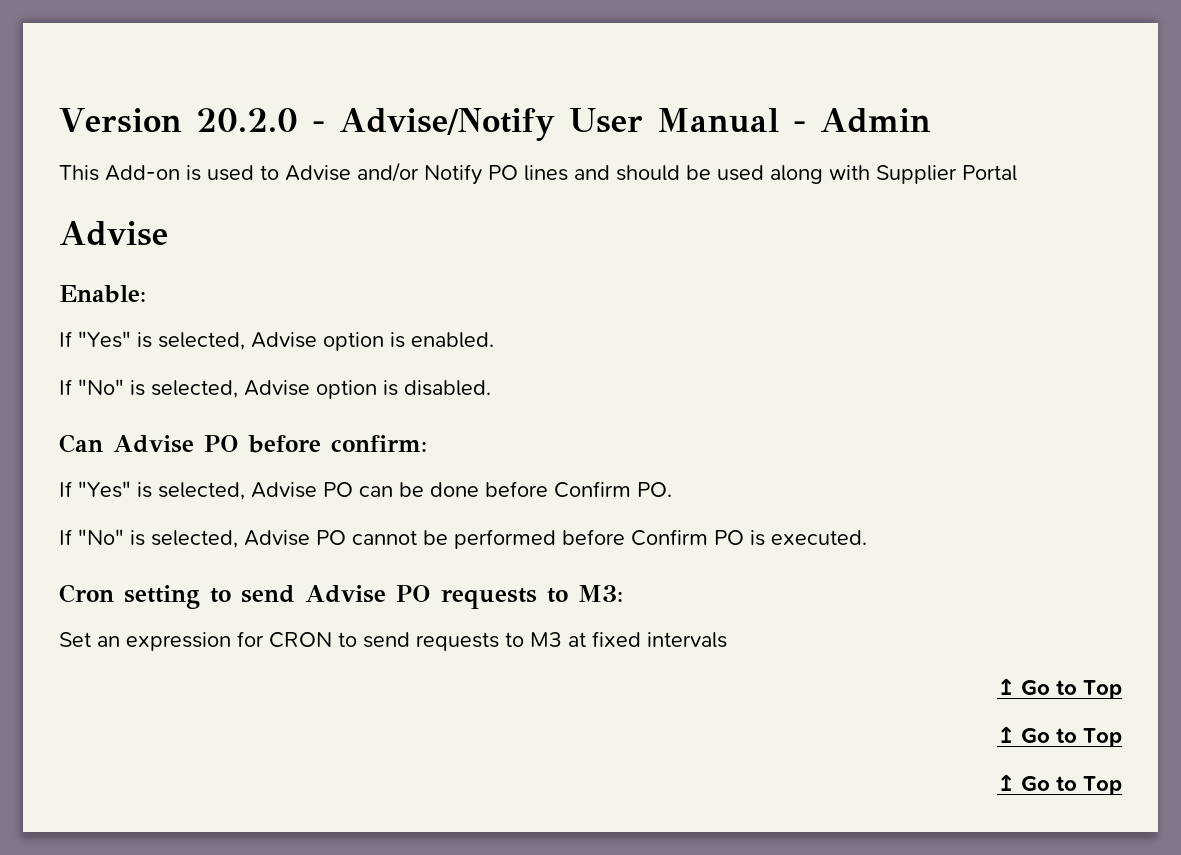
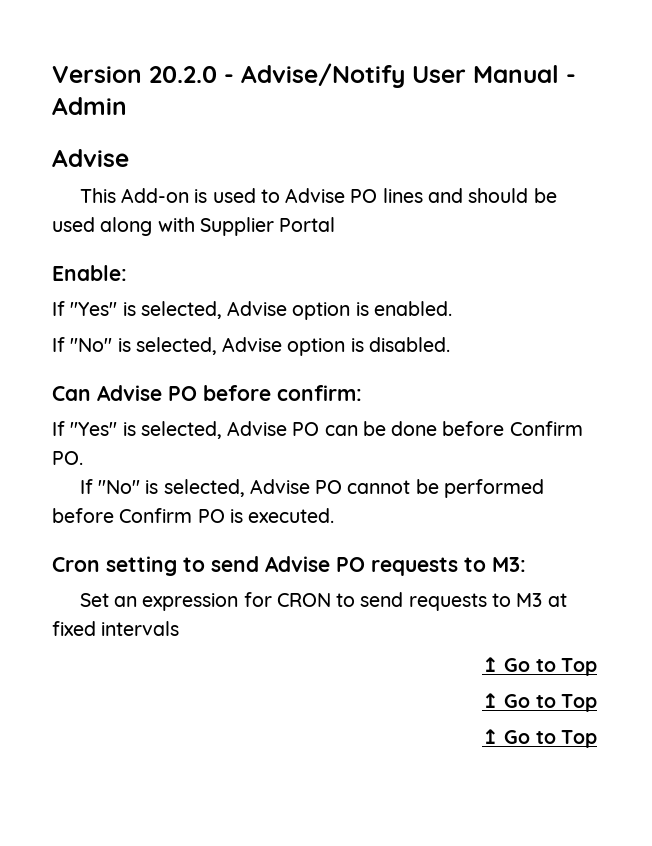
(931, 120) none -> [52,149,129,167] // Advise
[357,162,482,185] and/or Notify -> (346, 195) none
[59,221,168,246] // Advise -> (336, 224) none

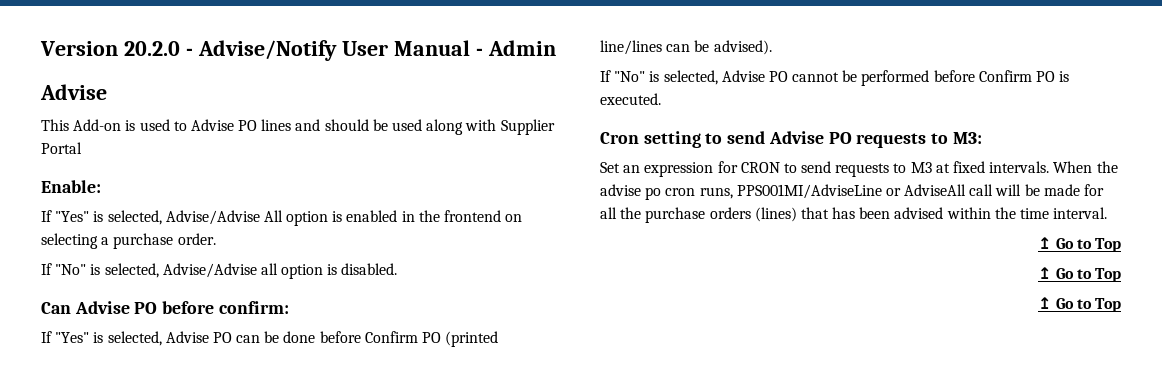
[227,301,452,320] [52,337,283,355] Advise option is enabled. // If "No" is selected, Advise -> [165,210,523,226] [41,233,216,249] [41,263,278,278] Advise/Advise All option is enabled in the frontend on selecting a purchase order. // If "No" is selected, Advise/Advise all
[52,451,83,465] PO. -> [422,331,499,347] [600,40,772,55] PO (printed line/lines can be advised).
[101,621,180,636] intervals -> [989,161,1118,173] [600,184,1105,200] [600,207,1108,223] intervals. When the advise po cron runs, PPS001MI/AdviseLine or AdviseAll call will be made for all the purchase orders (lines) that has been advised within the time interval.

